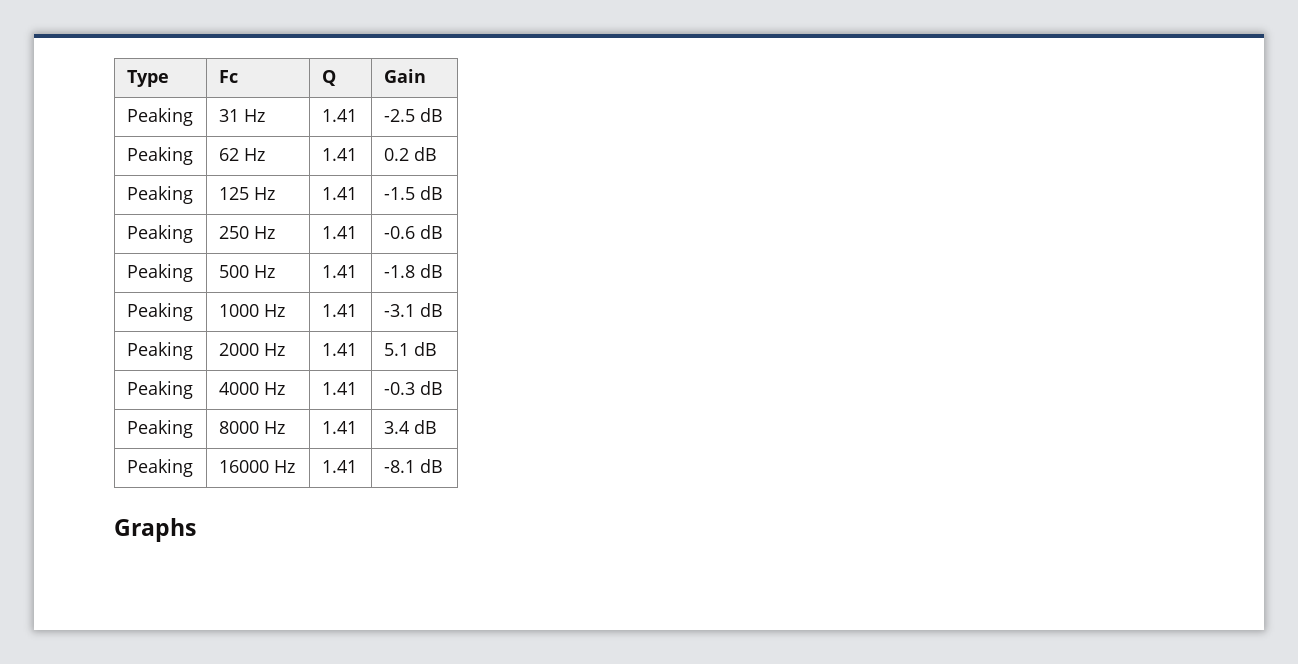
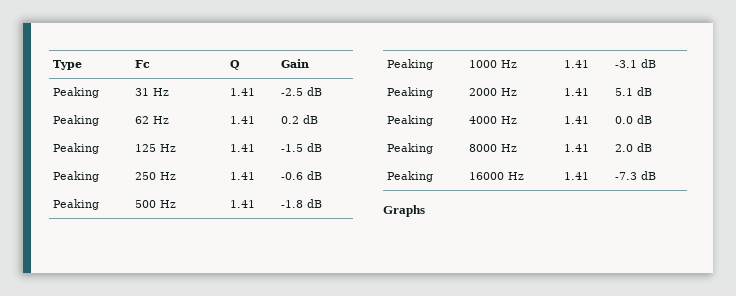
[383,382,415,395] -0.3 -> [615,116,634,124] 0.0
[383,421,409,434] 3.4 -> [615,144,634,152] 2.0
[383,460,415,473] -8.1 -> [615,172,638,180] -7.3

